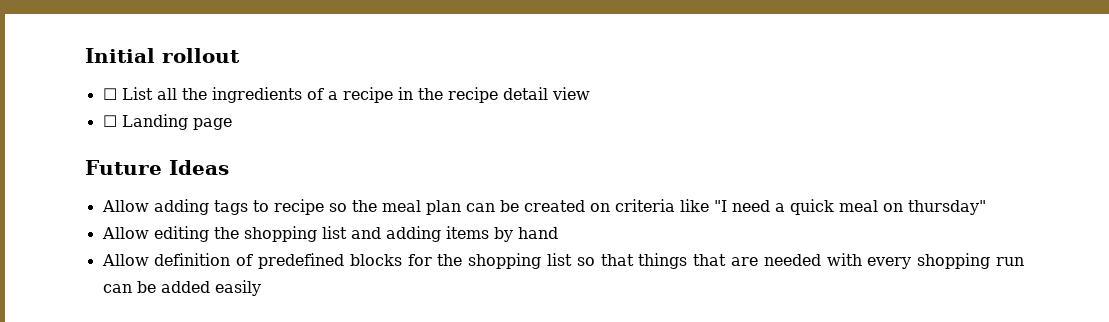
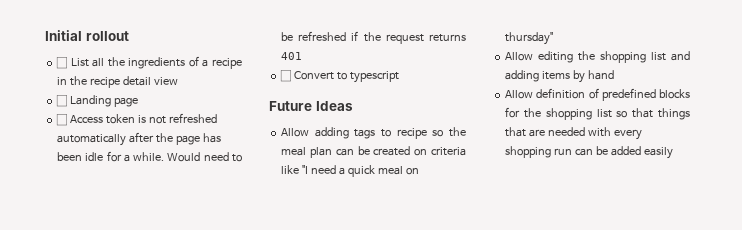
(232, 124) none -> [56,113,217,126] [57,132,221,146] [57,151,242,162] [281,31,466,44] [281,52,303,60] [280,70,400,83] // ☐ Access token is not refreshed automatically after the page has been idle for a while. Would need to be refreshed if the request returns 401 // ☐ Convert to typescript

